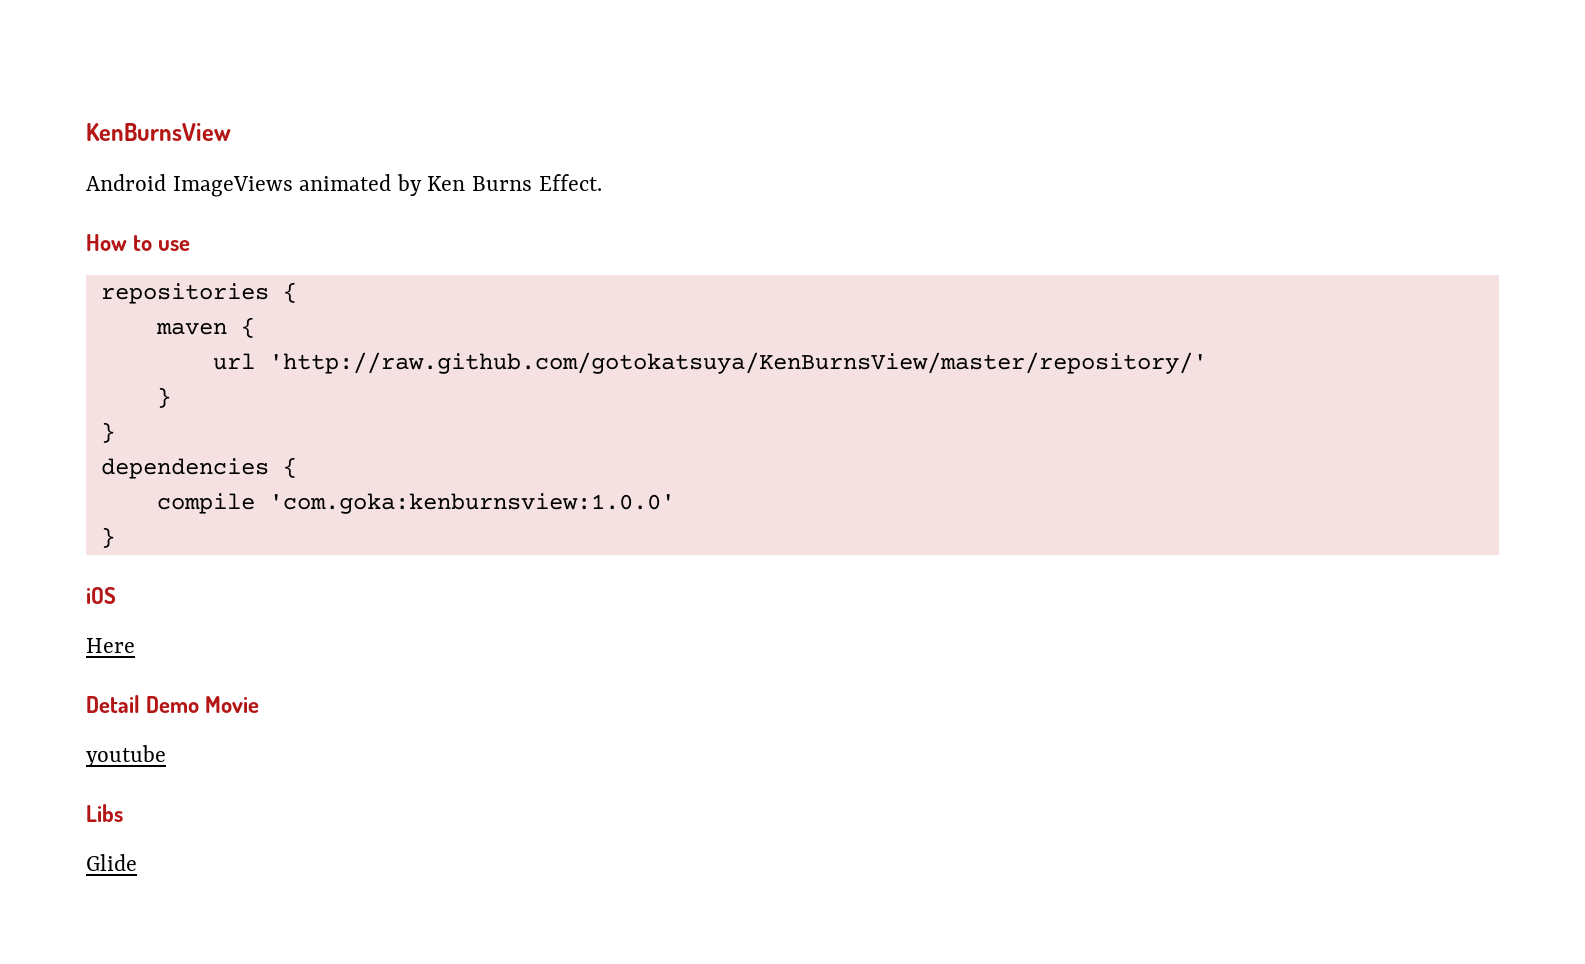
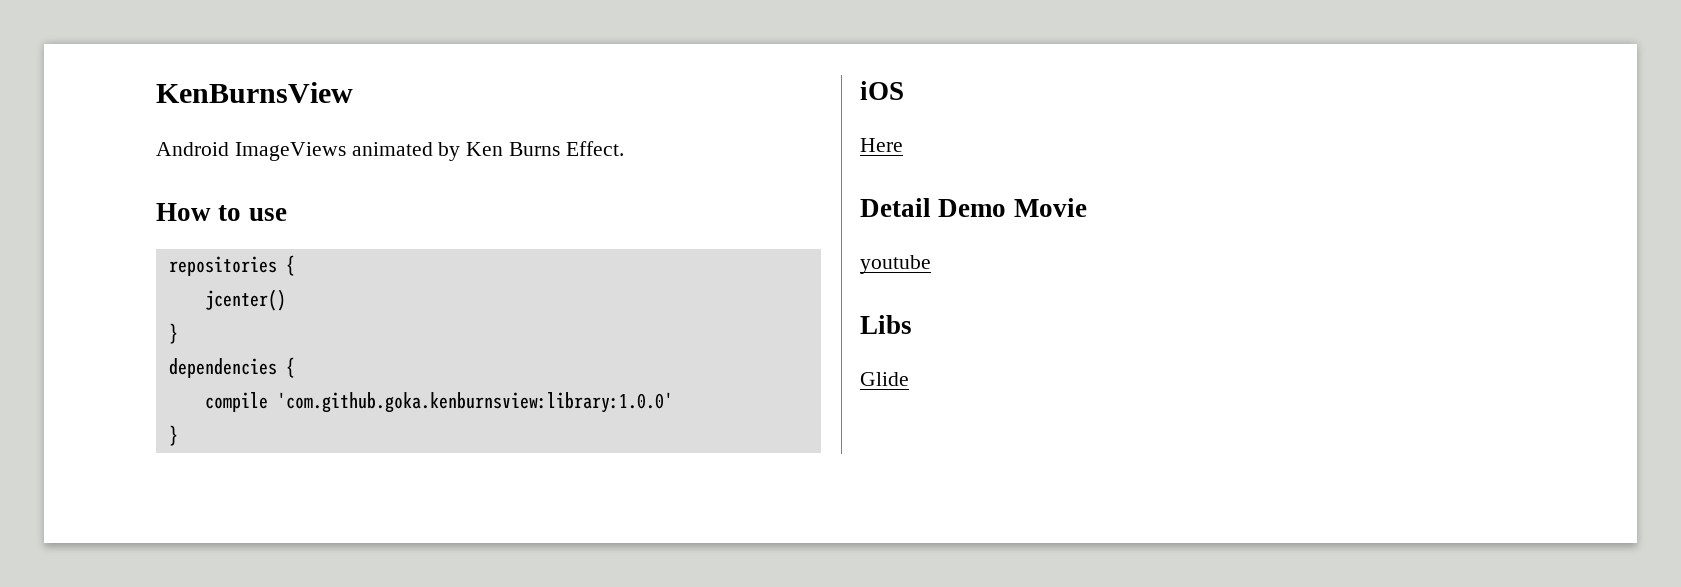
[155,317,255,338] [212,352,1207,374] [156,387,171,408] maven { // url 'http://raw.github.com/gotokatsuya/KenBurnsView/master/repository/' // } -> [204,289,286,311] jcenter()
[268,493,675,514] 'com.goka:kenburnsview:1.0.0' -> [276,392,673,413] 'com.github.goka.kenburnsview:library:1.0.0'

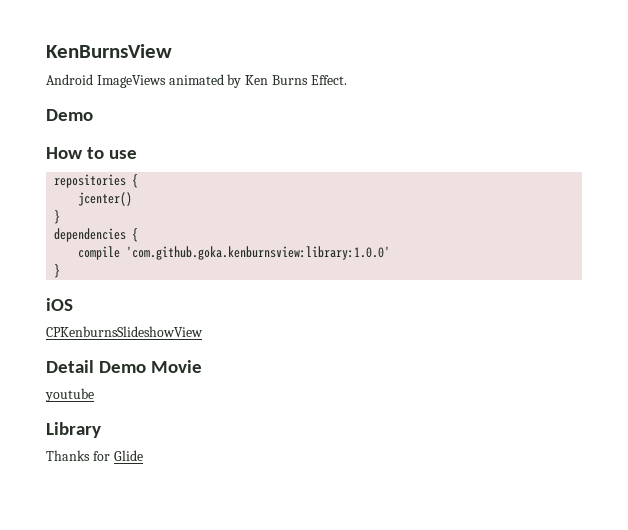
(624, 148) none -> [46,109,93,121] // Demo
[860,138,903,152] Here -> [46,326,203,337] CPKenburnsSlideshowView
[860,315,912,334] Libs // -> [46,422,101,438] [46,450,110,461] Library // Thanks for

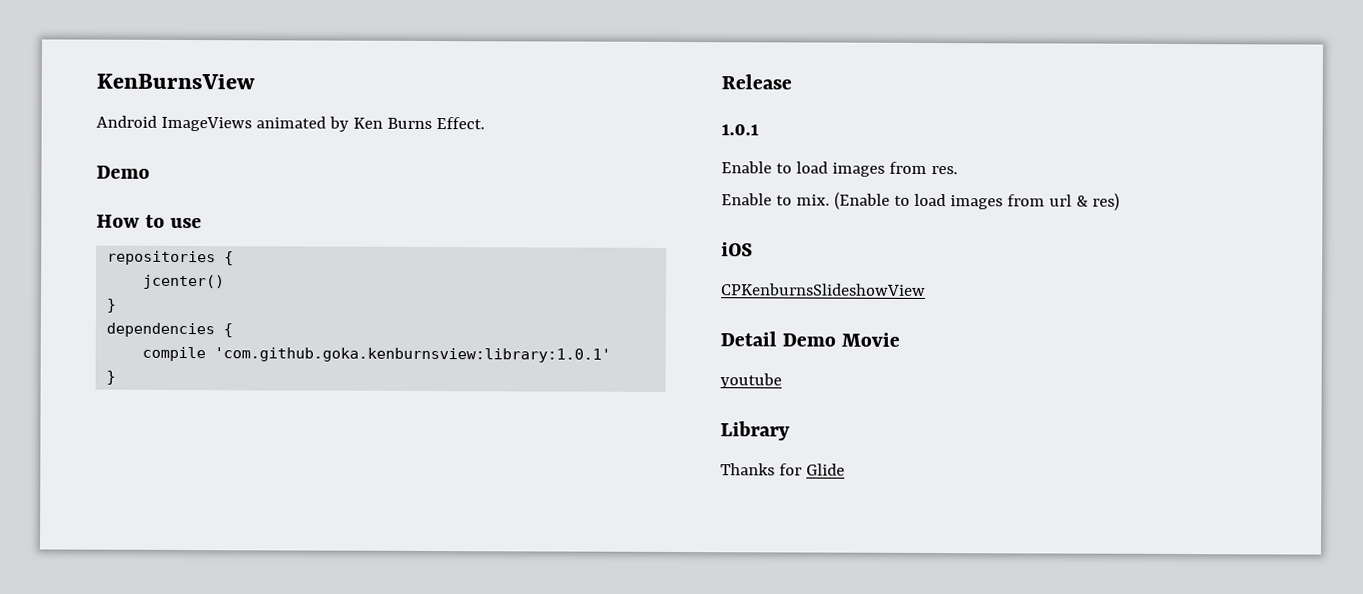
[126,246,391,260] [54,264,61,278] 'com.github.goka.kenburnsview:library:1.0.0' // } -> [214,347,612,363] [106,370,117,385] [721,74,792,90] [721,124,759,136] [721,161,958,177] [721,191,1120,211] 'com.github.goka.kenburnsview:library:1.0.1' // } // Release // 1.0.1 // Enable to load images from res. // Enable to mix. (Enable to load images from url & res)

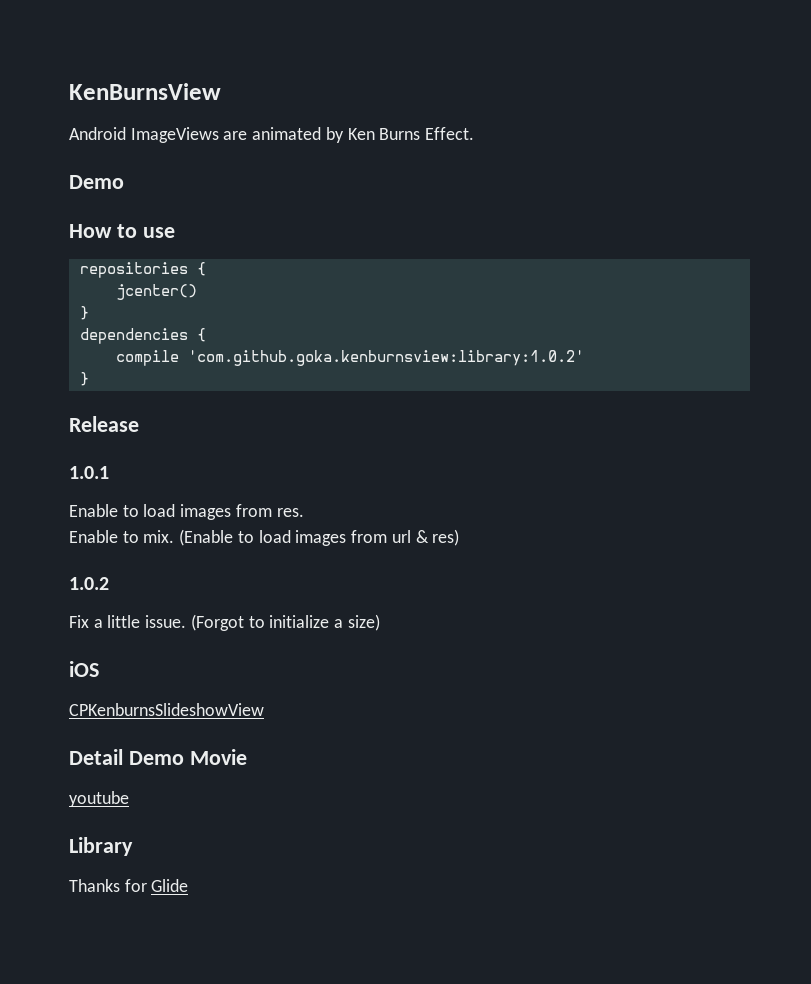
(252, 124) none -> [223,131,248,140] are
[214,347,612,363] 'com.github.goka.kenburnsview:library:1.0.1' -> [187,350,584,366] 'com.github.goka.kenburnsview:library:1.0.2'
(1120, 201) none -> [69,577,109,590] [69,614,380,631] // 1.0.2 // Fix a little issue. (Forgot to initialize a size)

